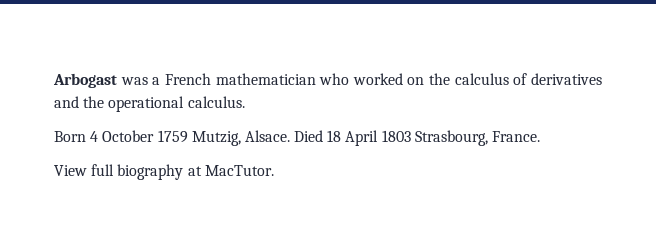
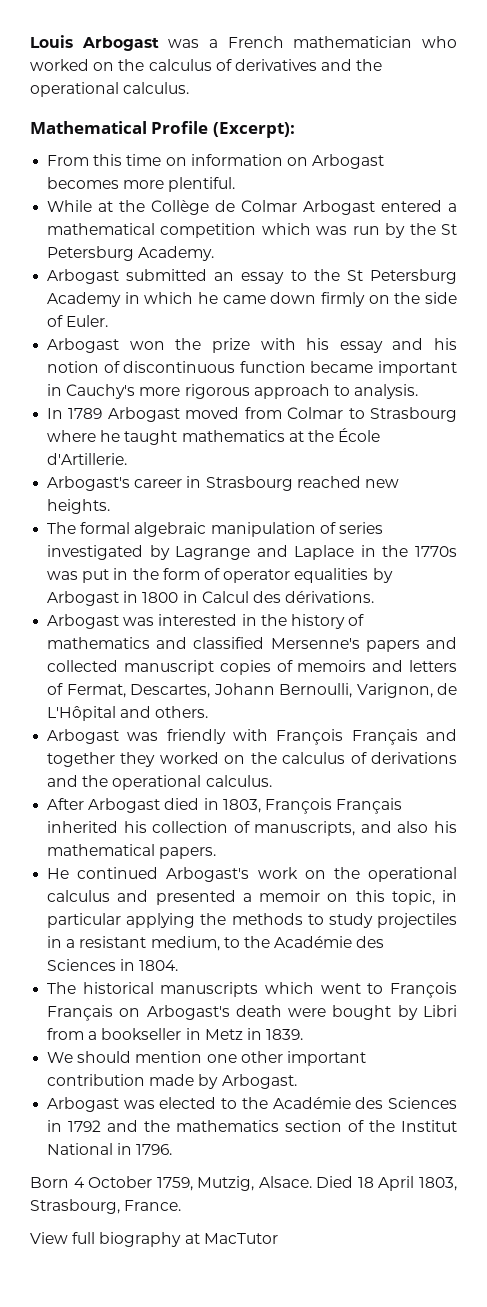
(53, 80) none -> [30,35,73,48] Louis
(245, 102) none -> [30,121,295,138] [47,154,385,169] [47,177,236,192] [47,200,457,215] [47,223,457,238] [47,246,215,261] [47,269,457,284] [47,292,457,307] [47,315,109,327] [47,338,457,353] [47,361,457,376] [47,384,419,399] [47,407,457,422] [47,428,381,445] [47,453,128,465] [47,476,399,491] [47,499,111,514] [47,522,383,537] [47,545,457,560] [47,568,393,583] [47,591,375,606] [47,614,365,629] [47,637,457,652] [47,660,457,675] [47,683,457,698] [47,706,209,721] [47,729,457,745] [47,752,457,767] [47,775,272,790] [47,798,403,814] [47,821,457,836] [47,844,217,859] [47,867,457,882] [47,890,457,905] [47,913,457,928] [47,936,385,951] [47,959,179,971] [47,982,457,998] [47,1005,457,1021] [47,1028,304,1040] [47,1051,366,1066] [47,1074,297,1089] [47,1097,457,1112] [47,1120,457,1132] [47,1143,173,1155] // Mathematical Profile (Excerpt): // From this time on information on Arbogast becomes more plentiful. // While at the Collège de Colmar Arbogast entered a mathematical competition which was run by the St Petersburg Academy. // Arbogast submitted an essay to the St Petersburg Academy in which he came down firmly on the side of Euler. // Arbogast won the prize with his essay and his notion of discontinuous function became important in Cauchy's more rigorous approach to analysis. // In 1789 Arbogast moved from Colmar to Strasbourg where he taught mathematics at the École d'Artillerie. // Arbogast's career in Strasbourg reached new heights. // The formal algebraic manipulation of series investigated by Lagrange and Laplace in the 1770s was put in the form of operator equalities by Arbogast in 1800 in Calcul des dérivations. // Arbogast was interested in the history of mathematics and classified Mersenne's papers and collected manuscript copies of memoirs and letters of Fermat, Descartes, Johann Bernoulli, Varignon, de L'Hôpital and others. // Arbogast was friendly with François Français and together they worked on the calculus of derivations and the operational calculus. // After Arbogast died in 1803, François Français inherited his collection of manuscripts, and also his mathematical papers. // He continued Arbogast's work on the operational calculus and presented a memoir on this topic, in particular applying the methods to study projectiles in a resistant medium, to the Académie des Sciences in 1804. // The historical manuscripts which went to François Français on Arbogast's death were bought by Libri from a bookseller in Metz in 1839. // We should mention one other important contribution made by Arbogast. // Arbogast was elected to the Académie des Sciences in 1792 and the mathematics section of the Institut National in 1796.
[157,130,188,143] 1759 -> [156,1177,193,1191] 1759,
[381,130,411,142] 1803 -> [418,1177,457,1191] 1803,
[204,165,274,176] MacTutor. -> [203,1233,278,1244] MacTutor

